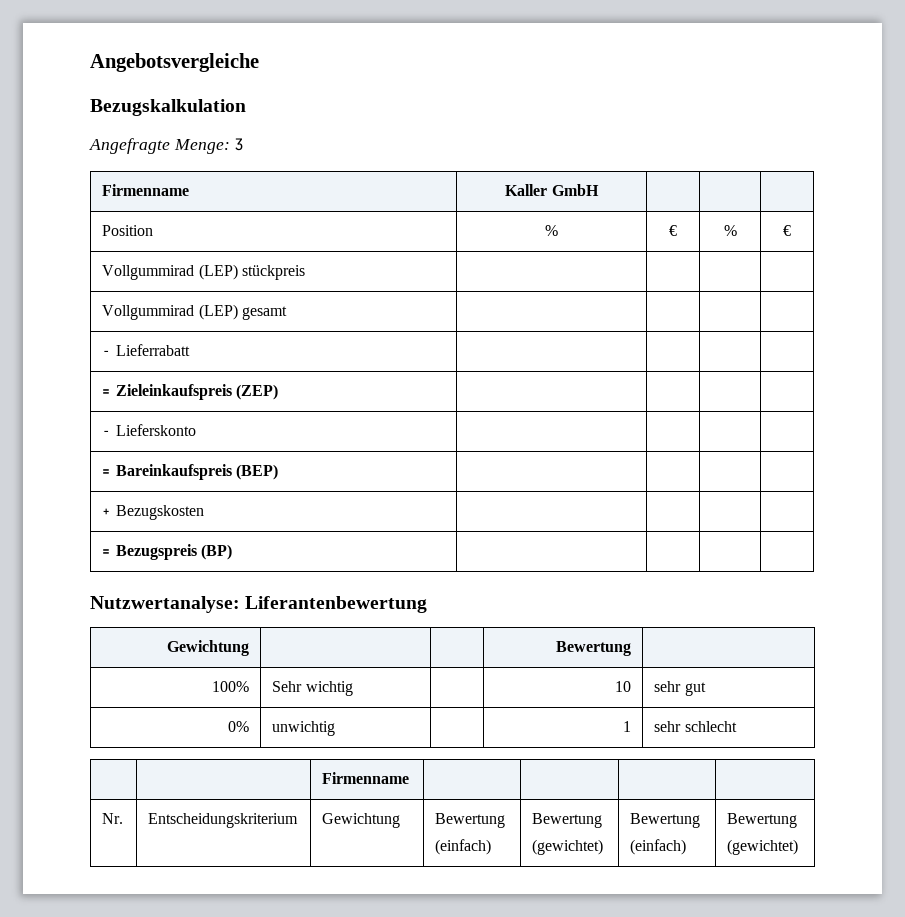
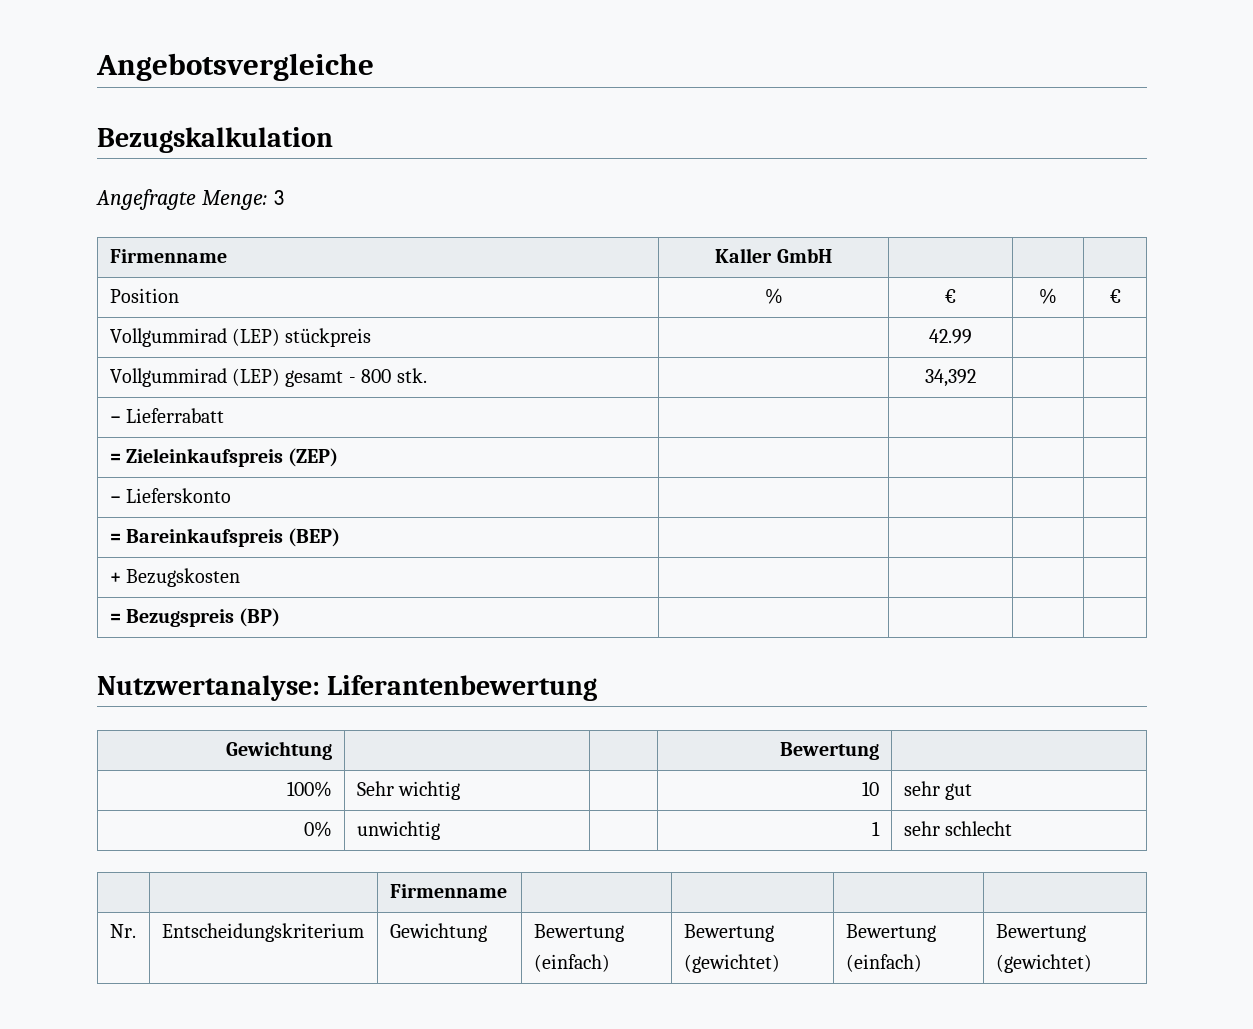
(305, 272) none -> [929,329,972,344] 42.99
(287, 313) | | -> [348,368,427,383] [925,369,976,387] - 800 stk. | | 34,392

